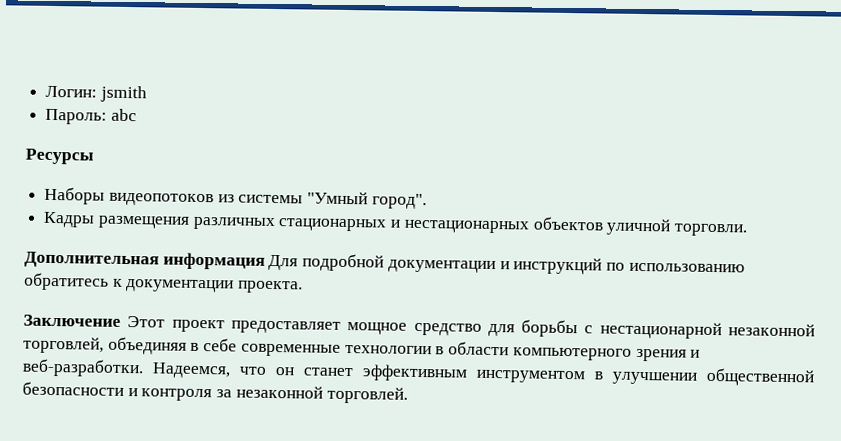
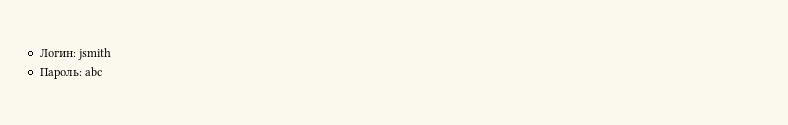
[25,148,94,165] [44,186,427,210] [43,211,748,237] [24,251,745,275] [24,272,304,294] [23,314,815,340] [23,336,701,362] [22,358,815,387] [22,381,408,404] // Ресурсы // Наборы видеопотоков из системы "Умный город". // Кадры размещения различных стационарных и нестационарных объектов уличной торговли. // Дополнительная информация Для подробной документации и инструкций по использованию обратитесь к документации проекта. // Заключение Этот проект предоставляет мощное средство для борьбы с нестационарной незаконной торговлей, объединяя в себе современные технологии в области компьютерного зрения и веб-разработки. Надеемся, что он станет эффективным инструментом в улучшении общественной безопасности и контроля за незаконной торговлей. -> (103, 72) none

